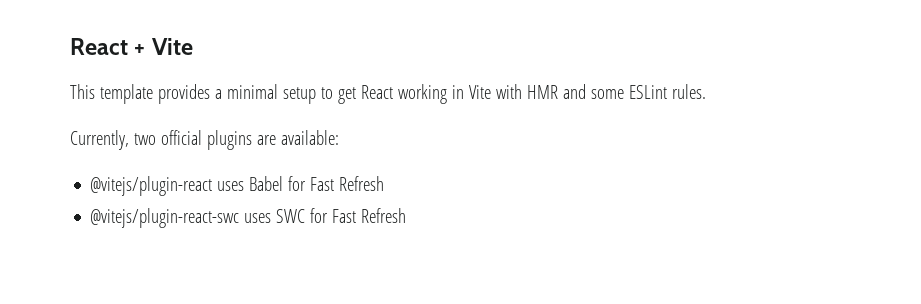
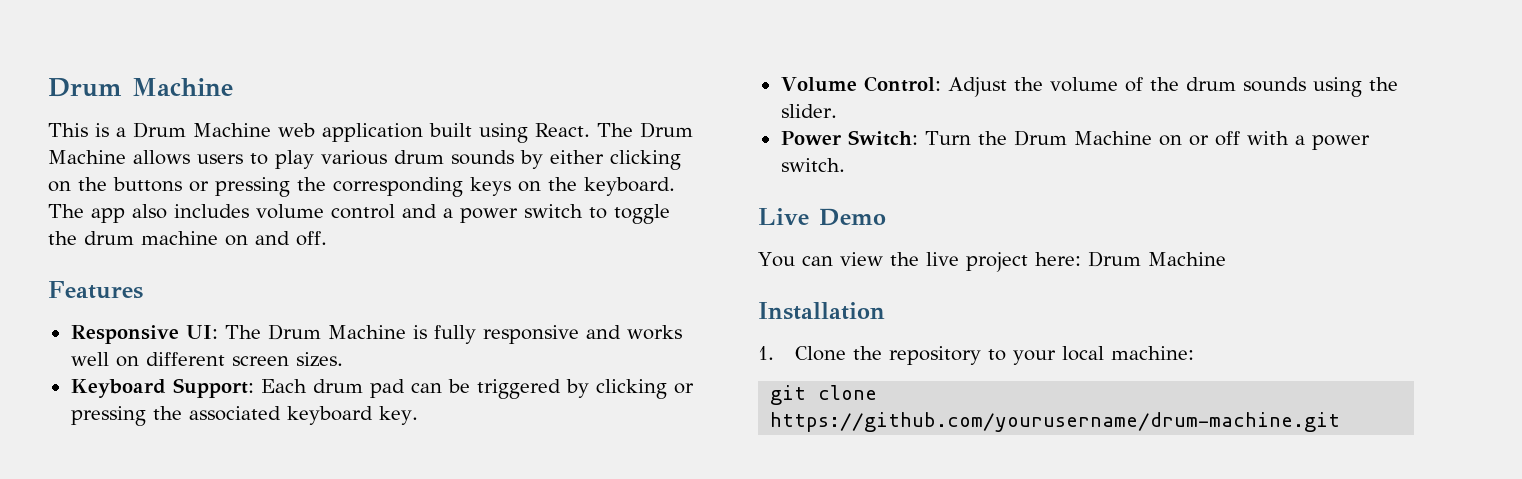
[70,38,193,55] [70,84,706,104] [70,130,339,150] [90,176,385,196] [90,208,407,228] React + Vite // This template provides a minimal setup to get React working in Vite with HMR and some ESLint rules. // Currently, two official plugins are available: // @vitejs/plugin-react uses Babel for Fast Refresh // @vitejs/plugin-react-swc uses SWC for Fast Refresh -> [48,78,233,97] [48,122,693,143] [48,150,681,170] [48,177,675,197] [48,204,670,224] [48,231,327,246] [48,281,143,299] [70,324,682,344] [70,352,343,367] [70,378,694,399] [70,406,418,426] [780,76,1398,97] [780,104,837,118] [780,130,1370,150] [780,158,845,172] [758,208,886,226] [758,251,1226,272] [758,302,885,320] [758,346,1195,365] [770,385,878,405] [770,412,1341,432] Drum Machine // This is a Drum Machine web application built using React. The Drum Machine allows users to play various drum sounds by either clicking on the buttons or pressing the corresponding keys on the keyboard. The app also includes volume control and a power switch to toggle the drum machine on and off. // Features // Responsive UI: The Drum Machine is fully responsive and works well on different screen sizes. // Keyboard Support: Each drum pad can be triggered by clicking or pressing the associated keyboard key. // Volume Control: Adjust the volume of the drum sounds using the slider. // Power Switch: Turn the Drum Machine on or off with a power switch. // Live Demo // You can view the live project here: Drum Machine // Installation // 1. Clone the repository to your local machine: // git clone https://github.com/yourusername/drum-machine.git

